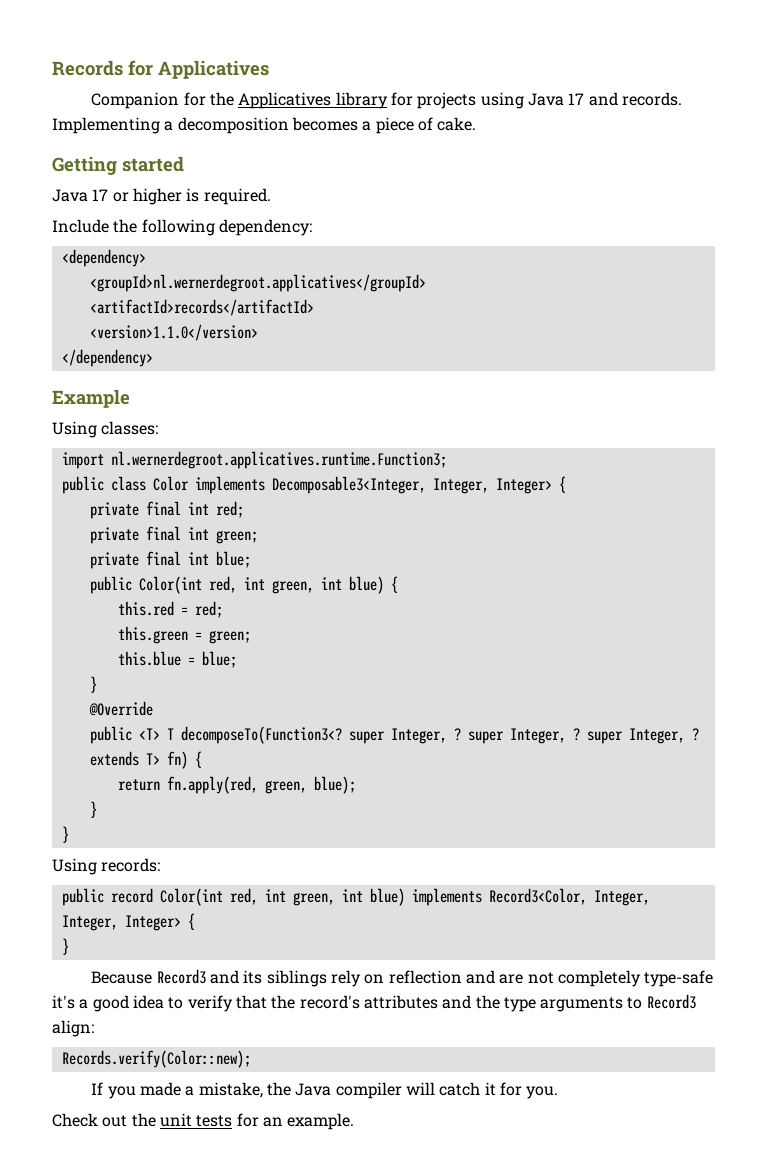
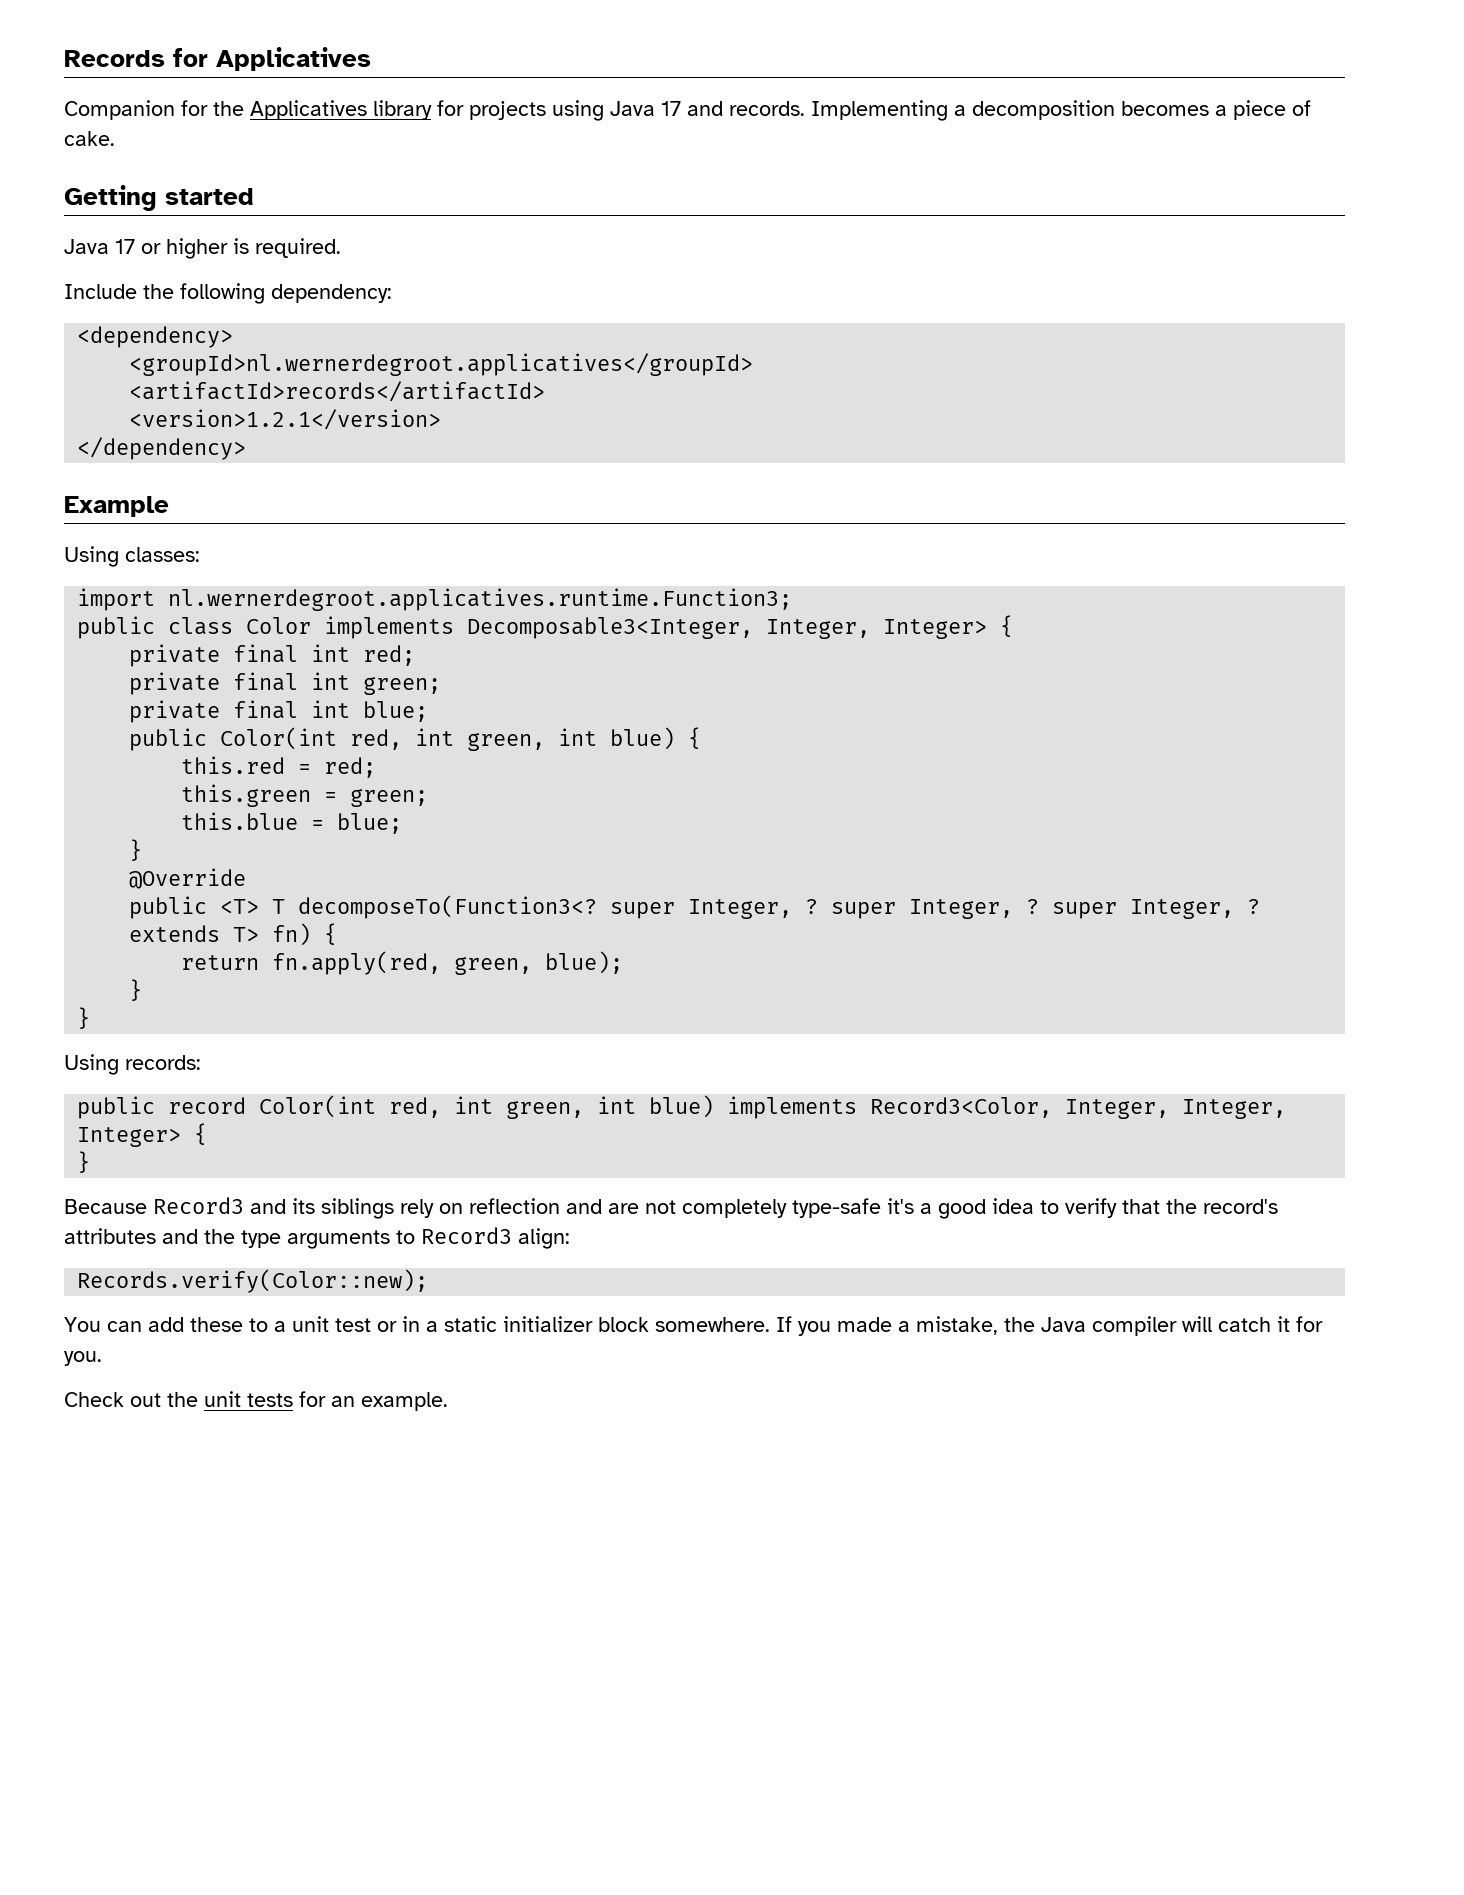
[89,324,258,341] <version>1.1.0</version> -> [129,409,442,430] <version>1.2.1</version>
(251, 1059) none -> [64,1316,770,1332] You can add these to a unit test or in a static initializer block somewhere.

